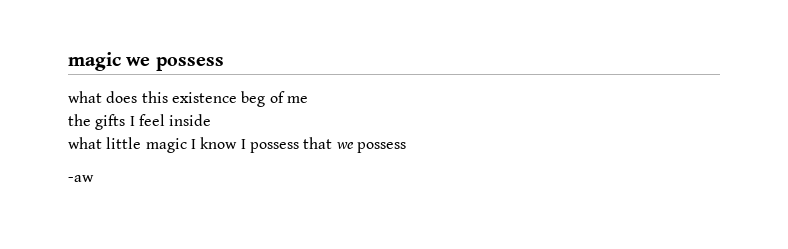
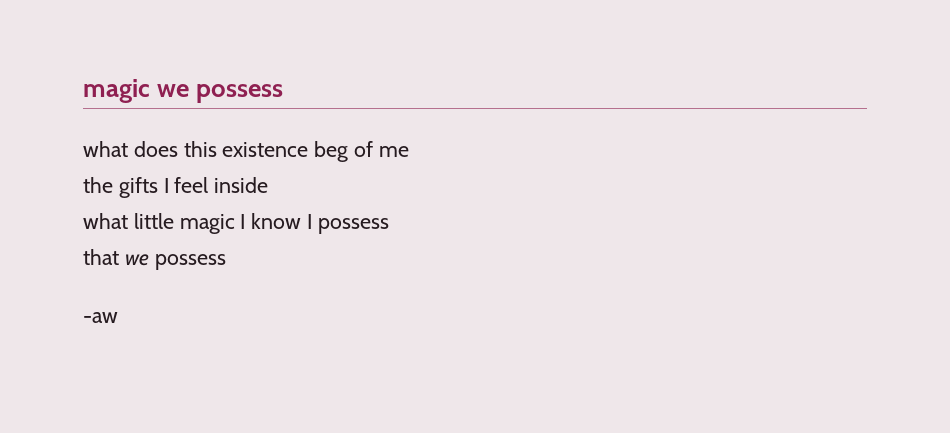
(299, 147) none -> (389, 226) //

